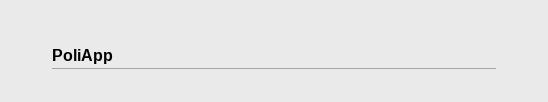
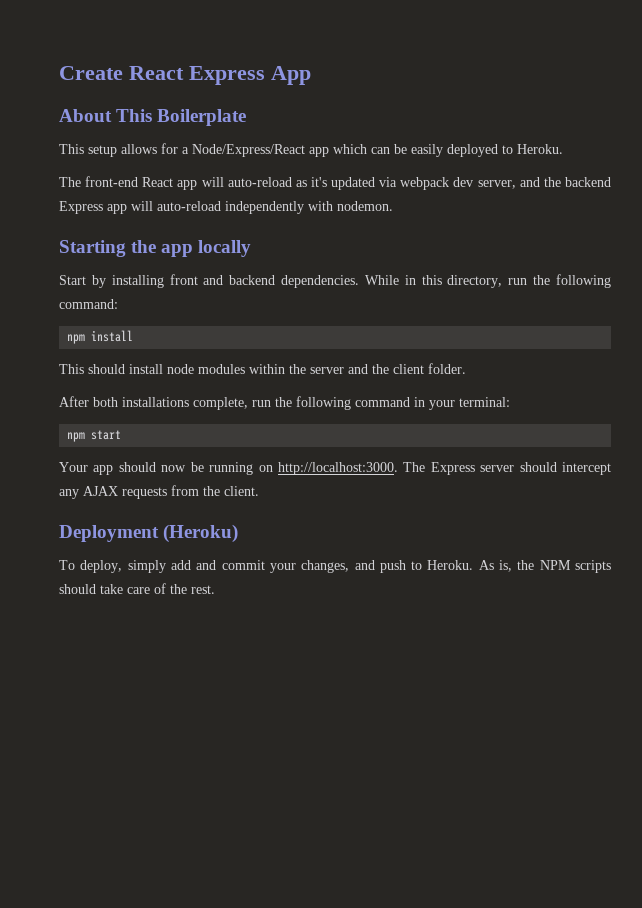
[52,49,113,64] PoliApp -> [59,66,311,85] [59,109,247,126] [59,143,563,157] [59,176,611,190] [59,201,393,214] [59,240,252,257] [59,274,612,288] [59,299,118,309] [67,330,134,344] [59,363,466,374] [59,396,510,410] [67,430,122,442] [59,462,611,475] [59,485,259,499] [59,524,239,543] [59,560,611,573] [59,583,215,594] Create React Express App // About This Boilerplate // This setup allows for a Node/Express/React app which can be easily deployed to Heroku. // The front-end React app will auto-reload as it's updated via webpack dev server, and the backend Express app will auto-reload independently with nodemon. // Starting the app locally // Start by installing front and backend dependencies. While in this directory, run the following command: // npm install // This should install node modules within the server and the client folder. // After both installations complete, run the following command in your terminal: // npm start // Your app should now be running on http://localhost:3000. The Express server should intercept any AJAX requests from the client. // Deployment (Heroku) // To deploy, simply add and commit your changes, and push to Heroku. As is, the NPM scripts should take care of the rest.

